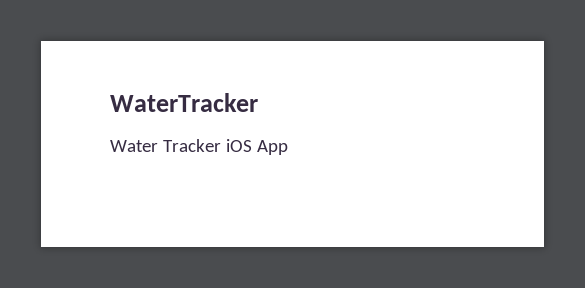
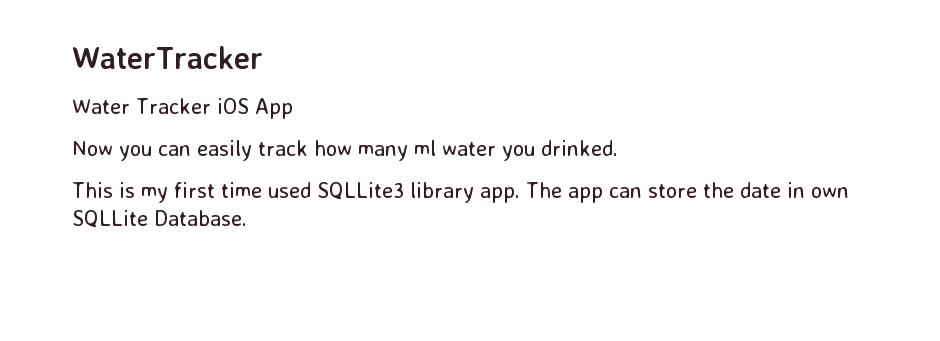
(288, 147) none -> [72,140,618,161] [72,182,849,203] [72,210,247,228] // Now you can easily track how many ml water you drinked. // This is my first time used SQLLite3 library app. The app can store the date in own SQLLite Database.

